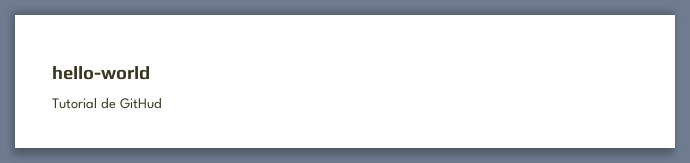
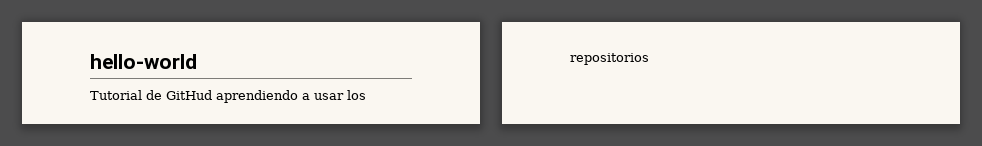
(162, 103) none -> [216,90,366,103] [570,53,649,65] aprendiendo a usar los repositorios

